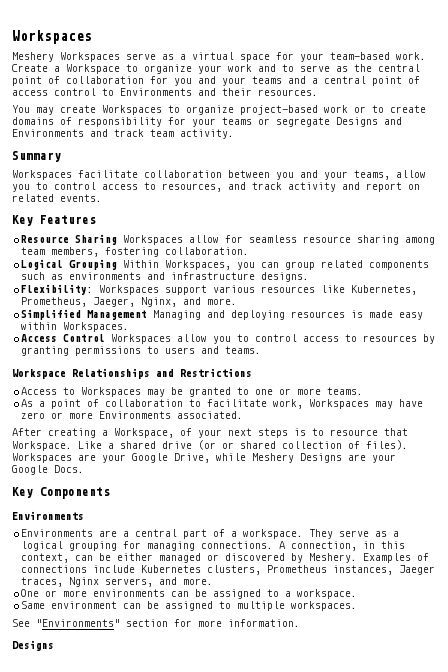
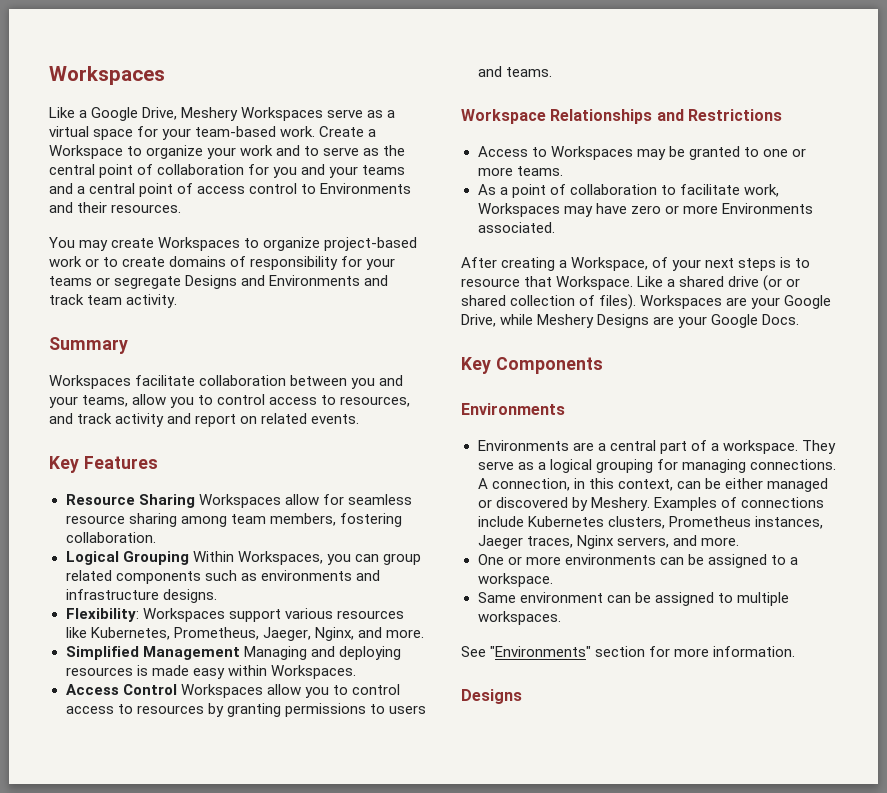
(92, 37) none -> [49,107,178,121] Like a Google Drive,

